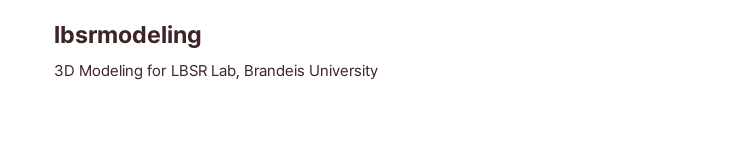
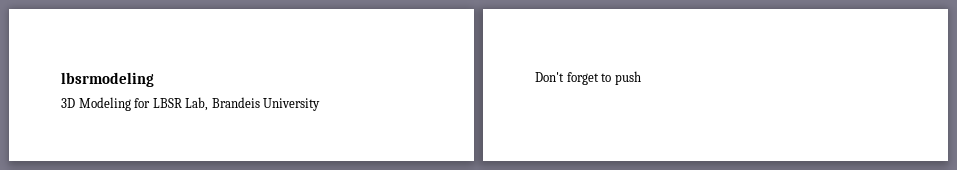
(379, 72) none -> [535,71,641,85] // Don't forget to push

